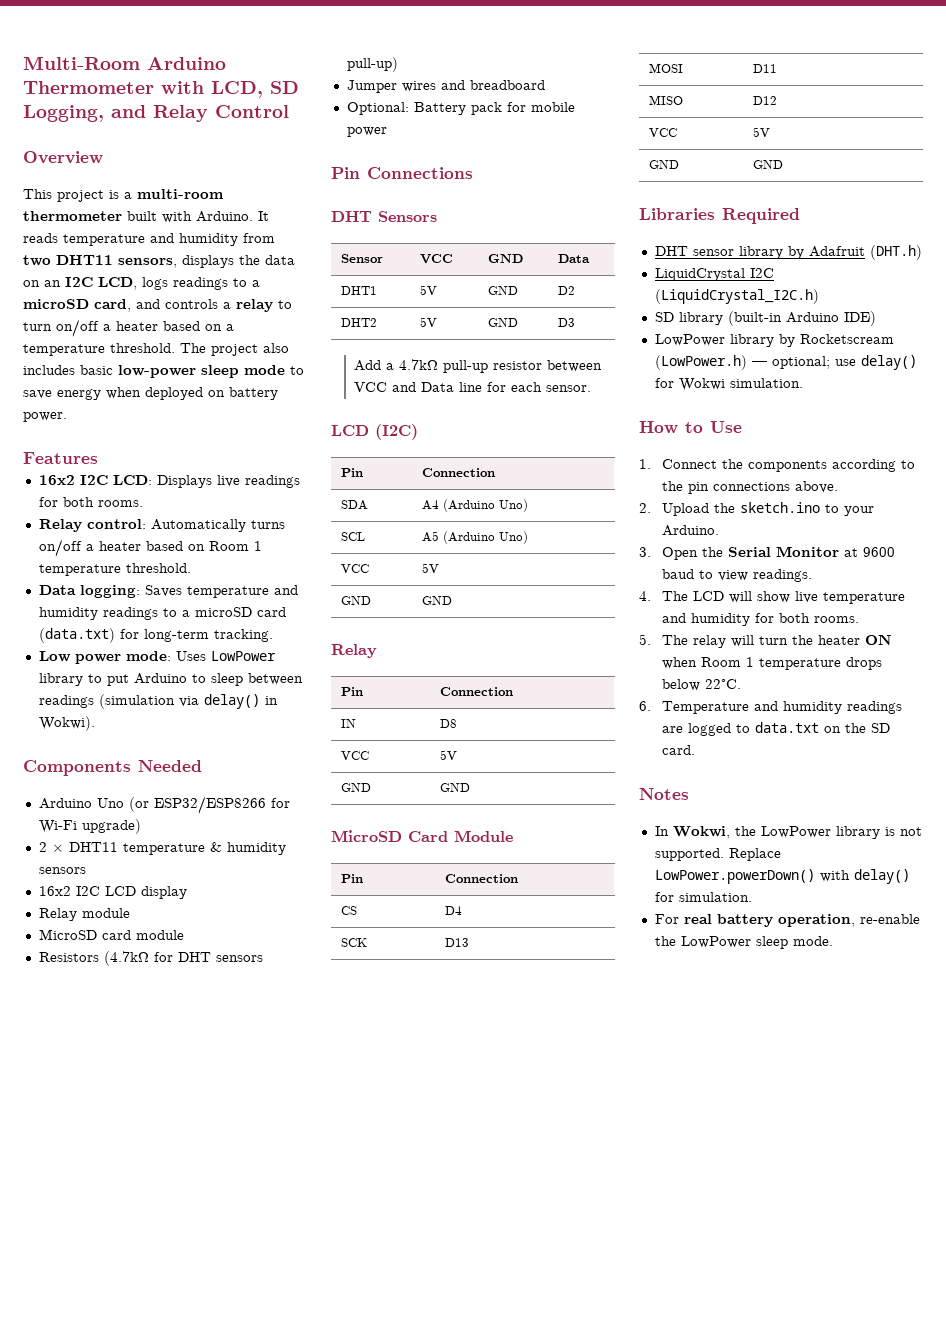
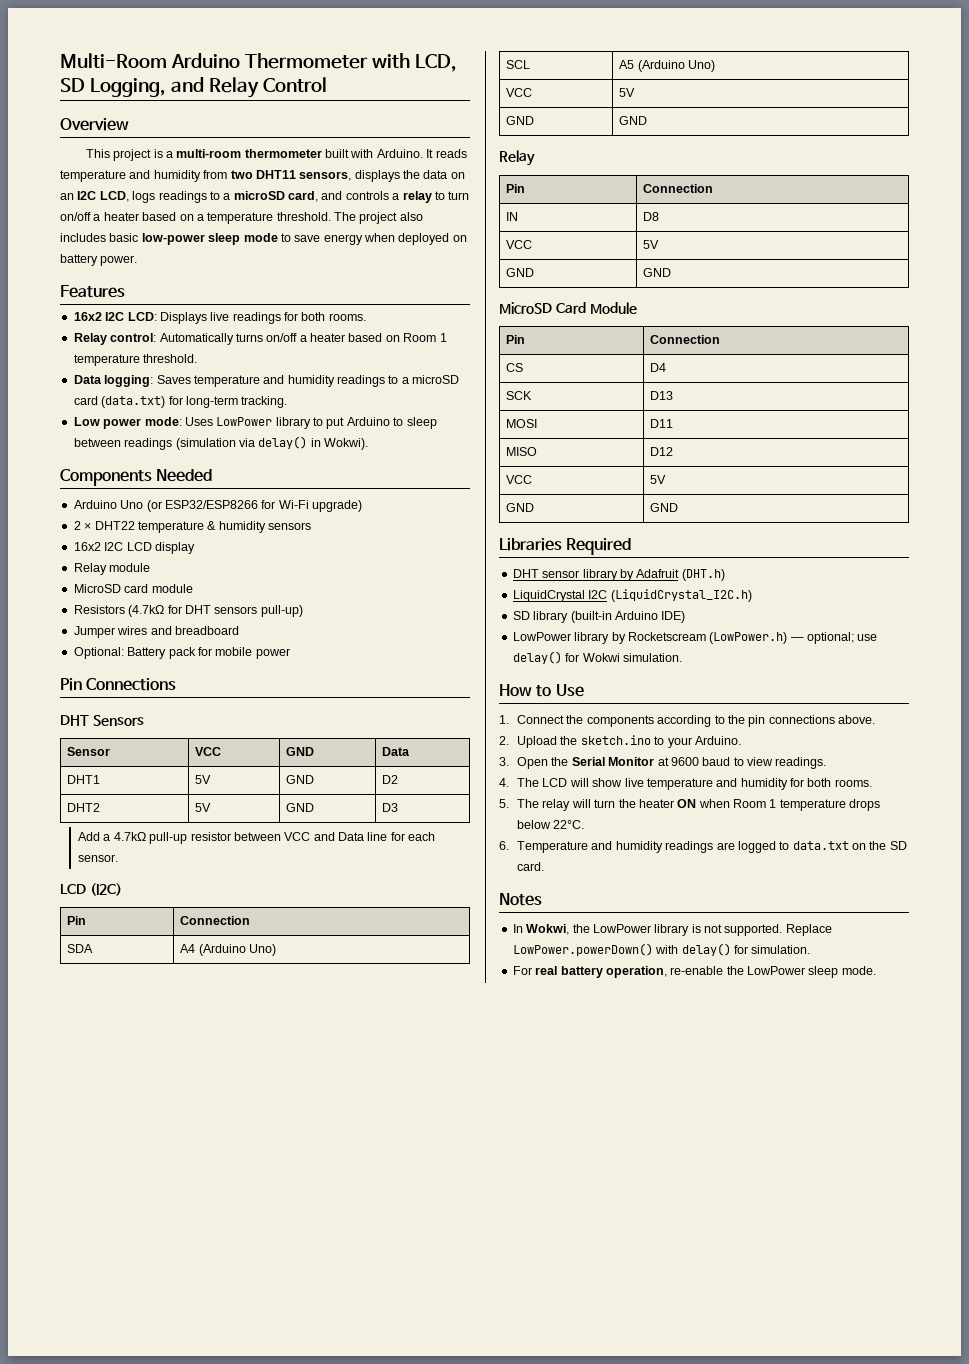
[68,842,118,852] DHT11 -> [94,521,135,530] DHT22

